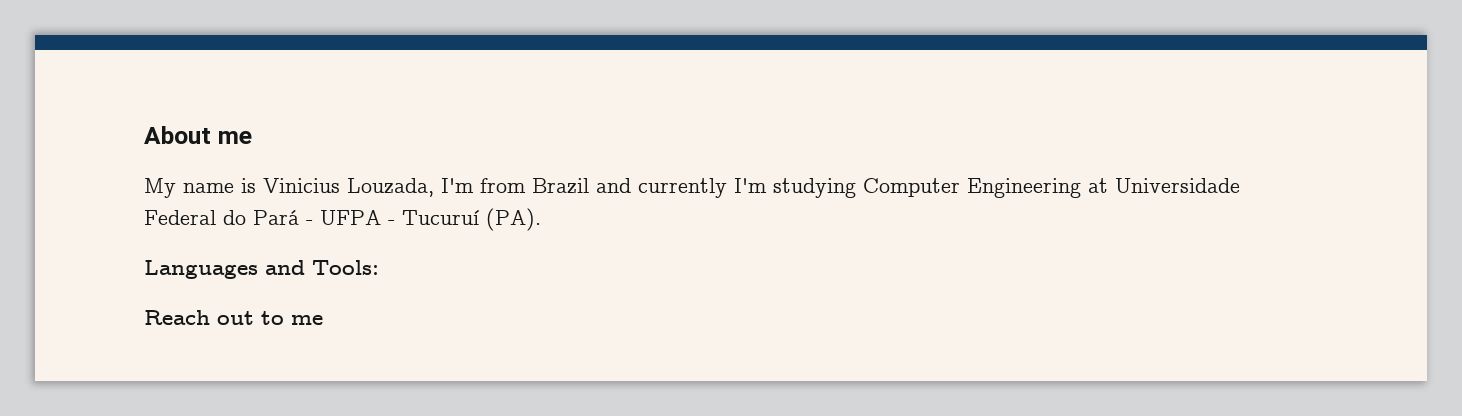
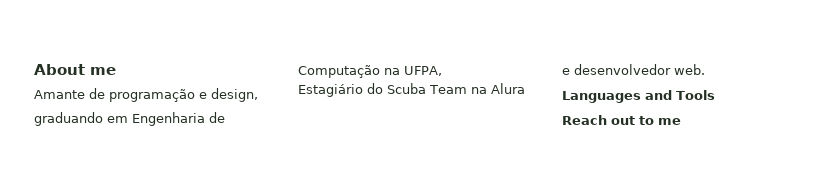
[144,178,1240,198] [144,208,541,231] My name is Vinicius Louzada, I'm from Brazil and currently I'm studying Computer Engineering at Universidade Federal do Pará - UFPA - Tucuruí (PA). -> [34,88,258,102] [34,112,225,126] [298,65,442,78] [298,83,525,97] [562,64,705,75] Amante de programação e design, // graduando em Engenharia de Computação na UFPA, // Estagiário do Scuba Team na Alura e desenvolvedor web.
[312,260,379,275] Tools: -> [676,90,715,100] Tools

